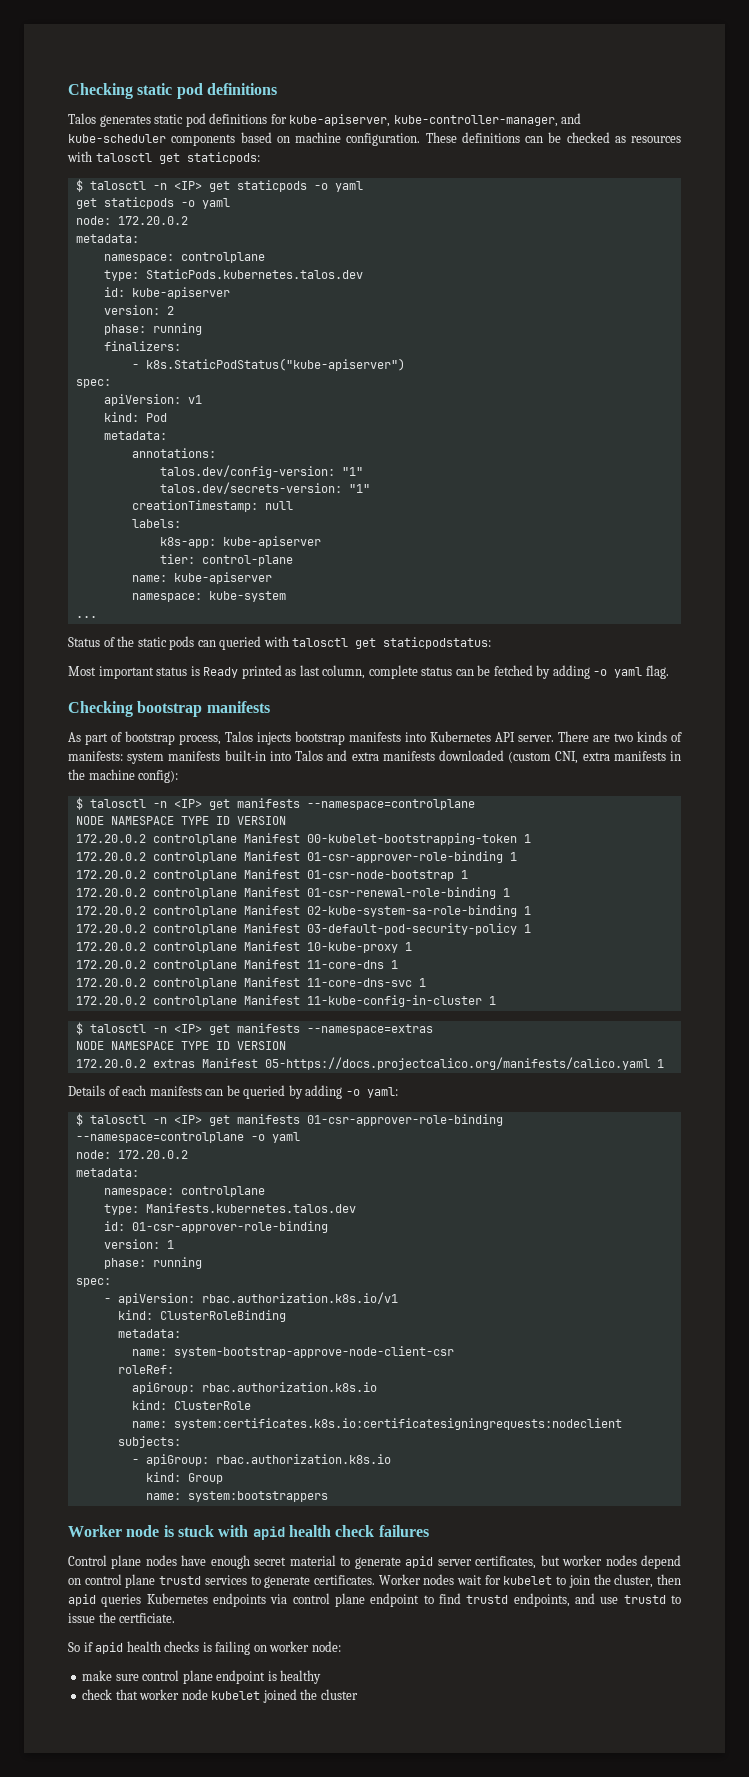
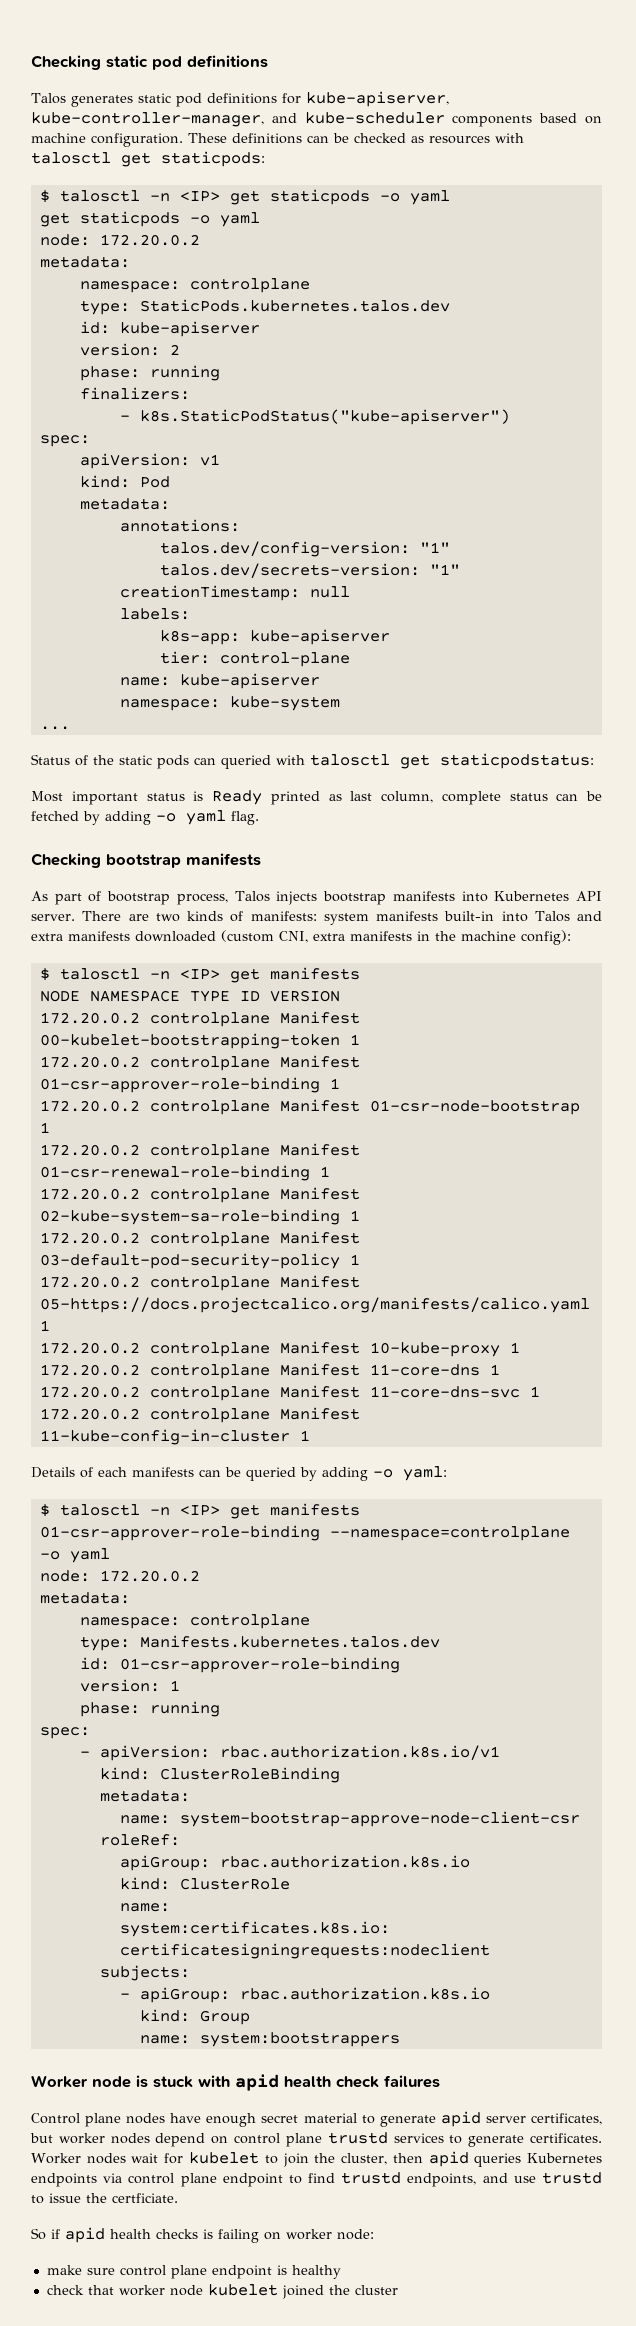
[306,799,475,810] --namespace=controlplane -> (360, 973) none
(531, 928) none -> [39,1275,360,1291] [39,1297,590,1313] [39,1320,50,1331] // 172.20.0.2 controlplane Manifest 05-https://docs.projectcalico.org/manifests/calico.yaml 1
[75,1022,433,1035] [75,1041,286,1050] [75,1057,664,1070] // $ talosctl -n <IP> get manifests --namespace=extras // NODE NAMESPACE TYPE ID VERSION // 172.20.0.2 extras Manifest 05-https://docs.projectcalico.org/manifests/calico.yaml 1 -> (310, 1435) none

